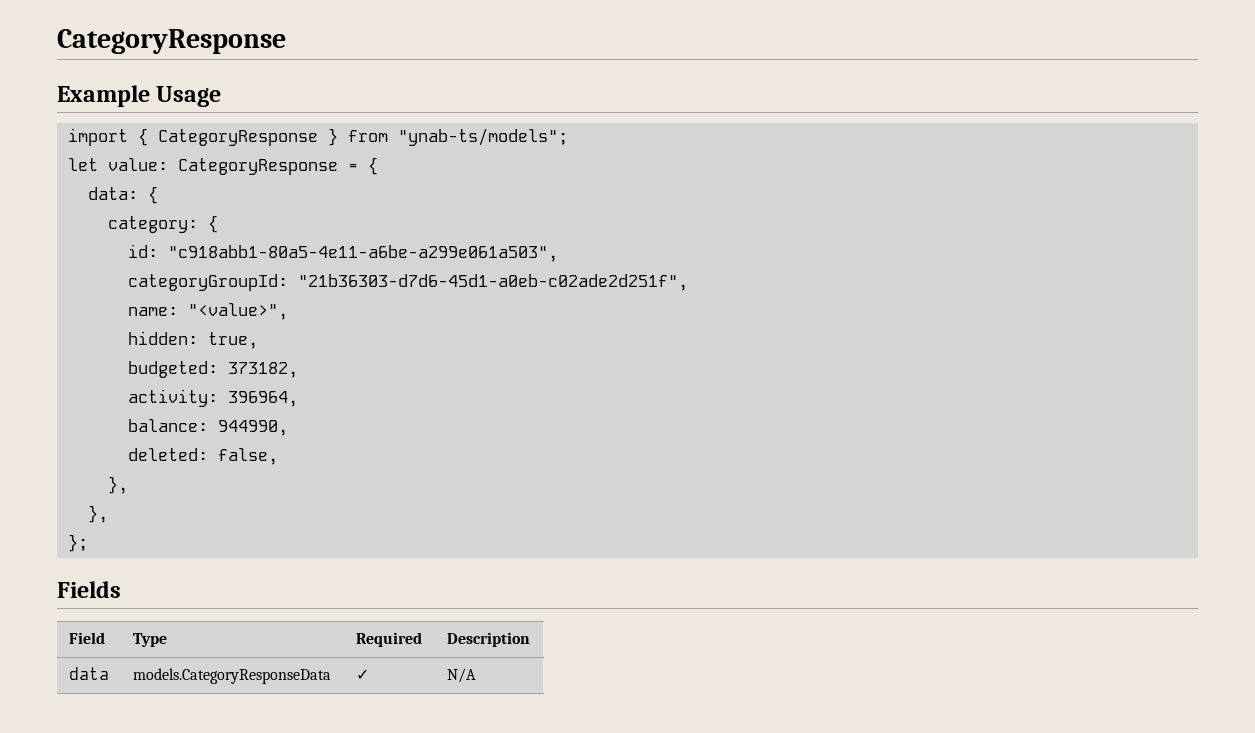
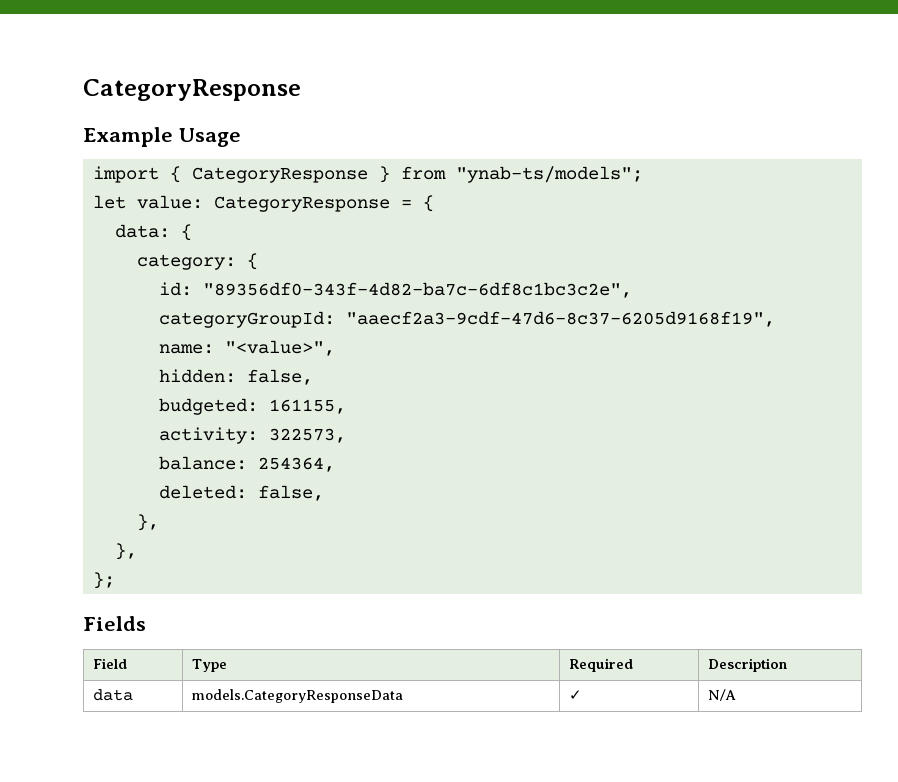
[167,245,558,262] "c918abb1-80a5-4e11-a6be-a299e061a503", -> [202,282,632,298] "89356df0-343f-4d82-ba7c-6df8c1bc3c2e",
[297,274,688,291] "21b36303-d7d6-45d1-a0eb-c02ade2d251f", -> [345,311,775,327] "aaecf2a3-9cdf-47d6-8c37-6205d9168f19",
[207,332,258,349] true, -> [246,369,313,385] false,
[227,362,298,378] 373182, -> [268,399,346,414] 161155,
[227,391,298,407] 396964, -> [268,428,346,443] 322573,
[217,420,288,436] 944990, -> [257,457,335,472] 254364,

